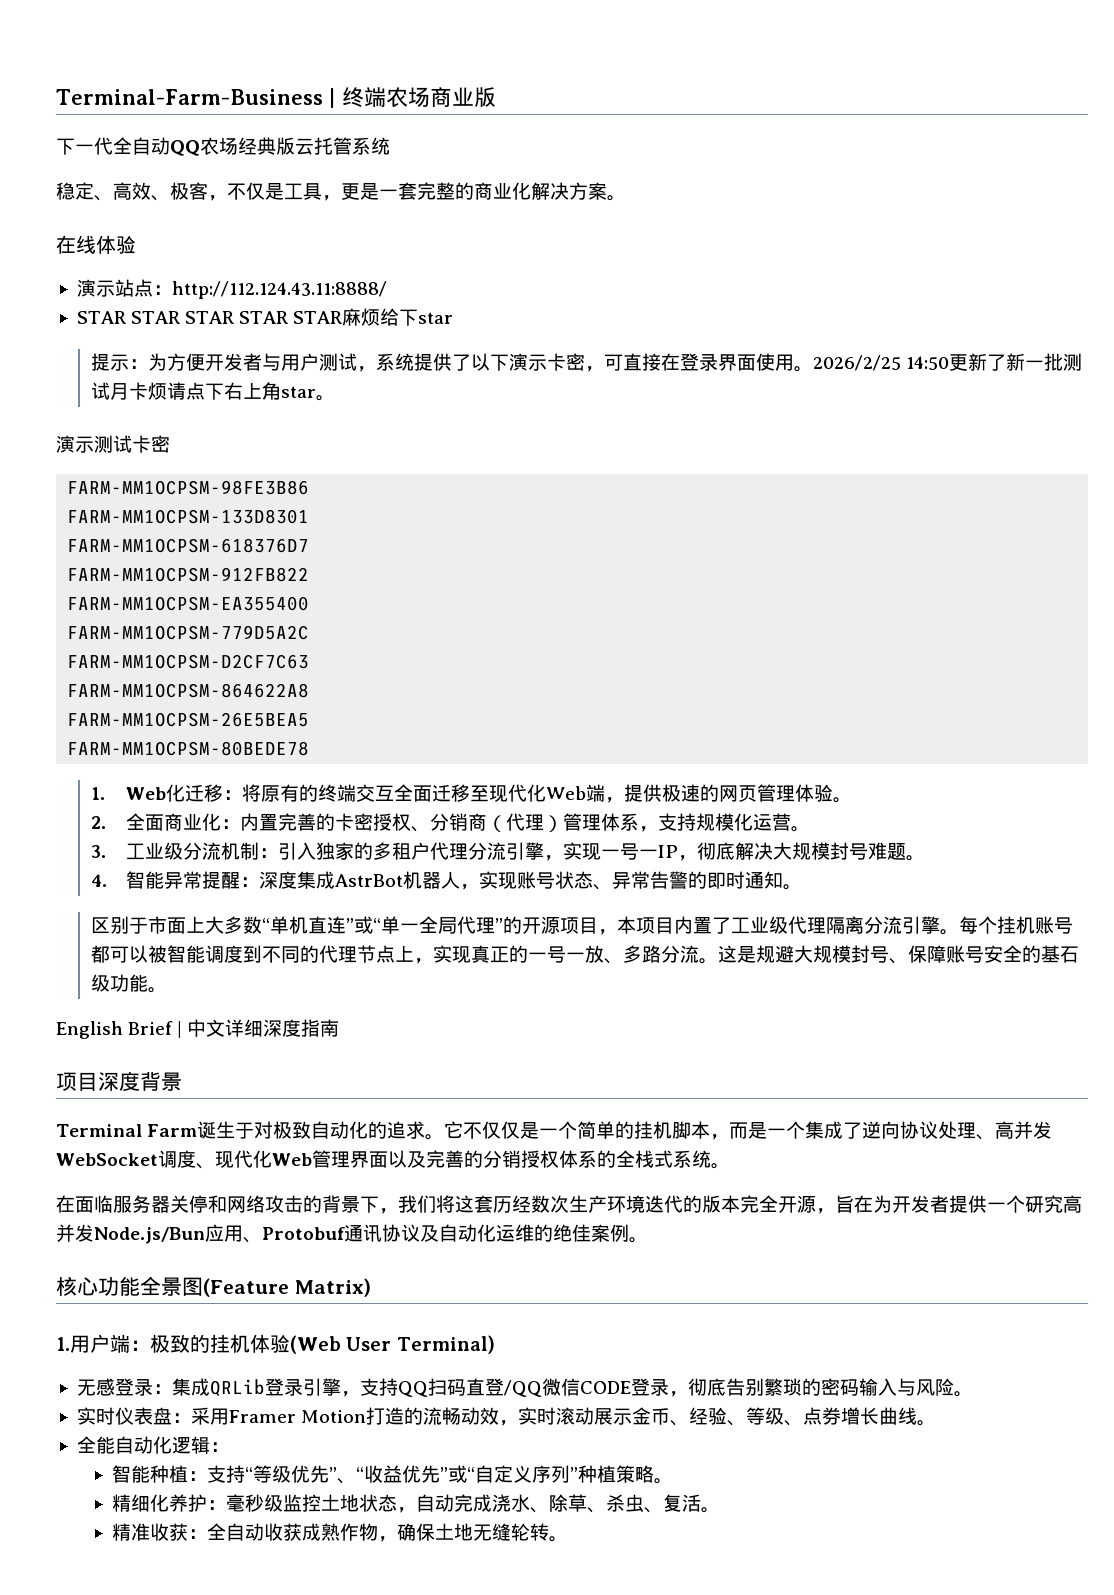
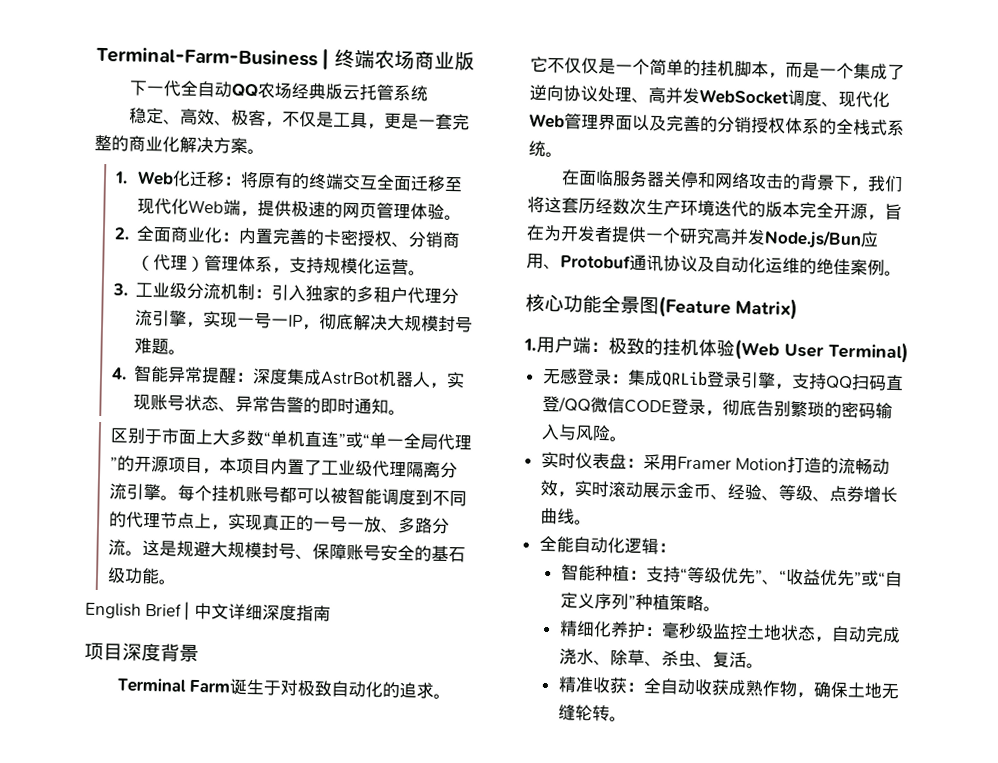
[56,235,136,254] [76,279,387,299] [76,308,454,326] [90,353,1082,372] [90,382,335,401] [56,435,170,453] [67,480,310,495] [67,509,310,524] [67,538,310,553] [67,567,310,582] [67,596,310,611] [67,625,310,640] [67,654,310,669] [67,683,310,698] [67,712,310,727] [67,741,310,756] // 在线体验 // 演示站点：http://112.124.43.11:8888/ // STAR STAR STAR STAR STAR麻烦给下star // 提示：为方便开发者与用户测试，系统提供了以下演示卡密，可直接在登录界面使用。2026/2/25 14:50更新了新一批测试月卡烦请点下右上角star。 // 演示测试卡密 // FARM-MM1OCPSM-98FE3B86 // FARM-MM1OCPSM-133D8301 // FARM-MM1OCPSM-618376D7 // FARM-MM1OCPSM-912FB822 // FARM-MM1OCPSM-EA355400 // FARM-MM1OCPSM-779D5A2C // FARM-MM1OCPSM-D2CF7C63 // FARM-MM1OCPSM-864622A8 // FARM-MM1OCPSM-26E5BEA5 // FARM-MM1OCPSM-80BEDE78 -> (265, 151) none

